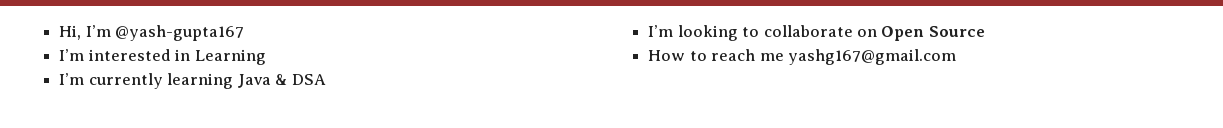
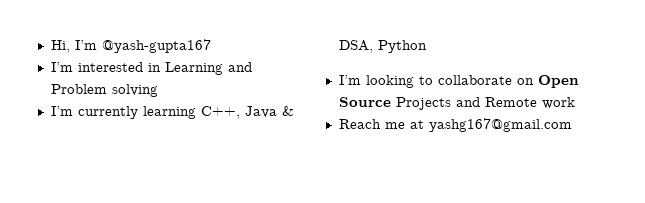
(266, 57) none -> [227,62,252,72] [50,84,158,97] and Problem solving
(234, 81) none -> [200,106,240,119] C++,
[292,74,327,85] DSA -> [338,40,427,53] DSA, Python
[648,49,784,61] // How to reach me -> [395,97,575,110] [338,119,424,129] Projects and Remote work // Reach me at

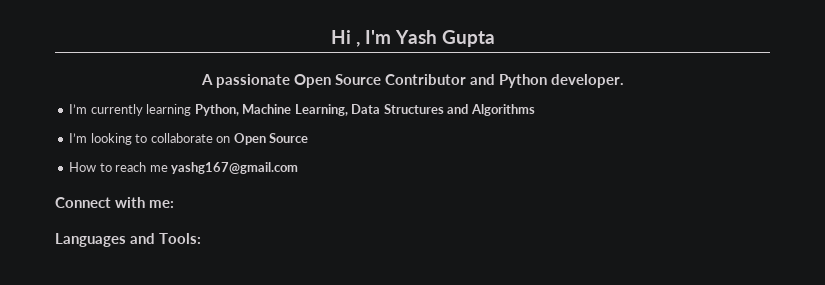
[50,39,211,53] [50,62,252,75] [50,84,158,97] [50,106,294,119] [338,40,427,53] Hi, I’m @yash-gupta167 // I’m interested in Learning and Problem solving // I’m currently learning C++, Java & DSA, Python -> [330,30,495,47] [200,74,624,88] [69,104,535,116] Hi , I'm Yash Gupta // A passionate Open Source Contributor and Python developer. // I’m currently learning Python, Machine Learning, Data Structures and Algorithms
[395,97,575,110] [338,118,572,132] Projects and Remote work // Reach me at yashg167@gmail.com -> [69,162,299,174] [55,197,174,208] [55,233,201,247] // How to reach me yashg167@gmail.com // Connect with me: // Languages and Tools:

